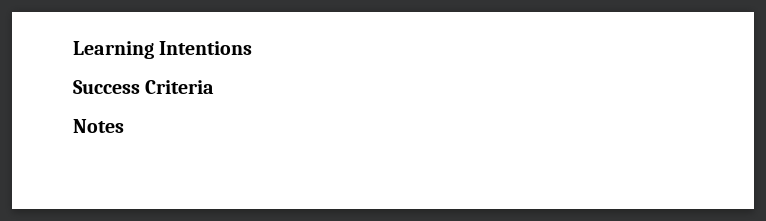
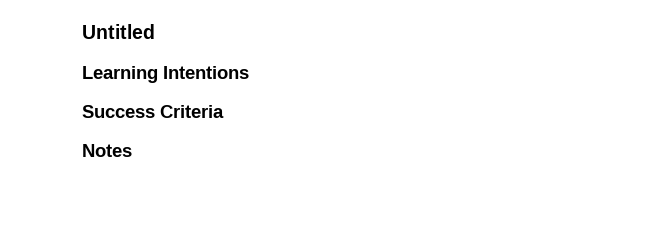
(73, 50) none -> [82,24,155,39] Untitled //

